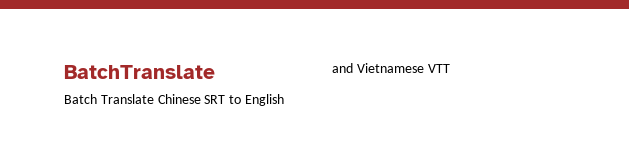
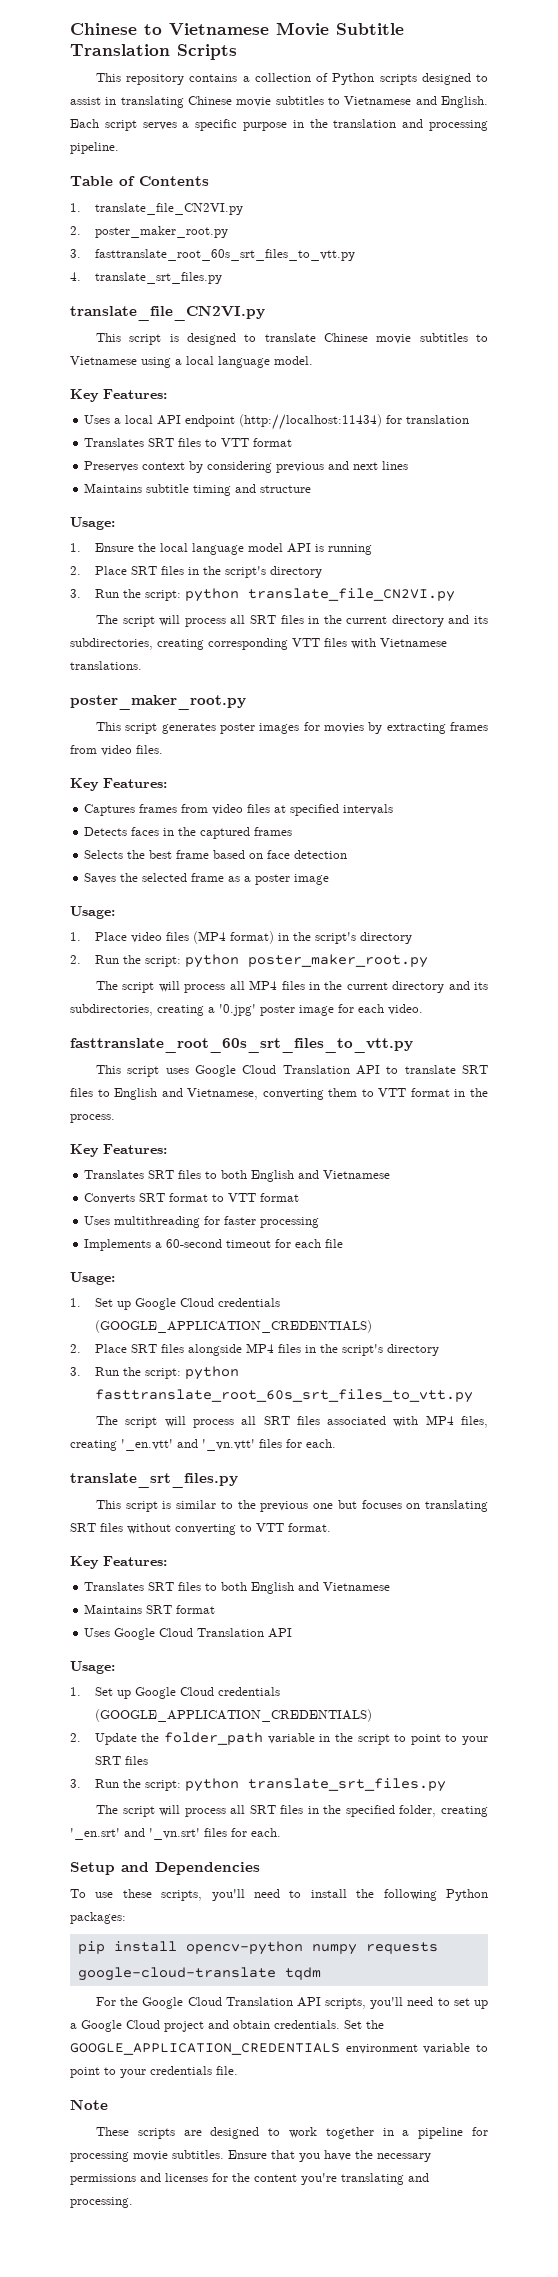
[64,65,215,79] [64,94,284,106] [332,63,450,73] BatchTranslate // Batch Translate Chinese SRT to English and Vietnamese VTT -> [70,22,404,36] [70,44,237,60] [96,73,489,85] [70,96,488,108] [70,119,489,131] [70,142,119,154] [70,176,209,186] [70,203,243,215] [70,226,228,238] [70,249,355,261] [70,272,222,284] [70,305,265,321] [96,333,488,345] [70,356,313,368] [70,389,167,402] [84,414,470,430] [84,438,293,447] [84,461,409,473] [84,483,312,496] [70,517,115,530] [70,543,372,555] [70,566,322,578] [70,588,455,602] [96,615,488,627] [70,638,447,650] [70,661,142,670] [70,695,246,710] [96,722,488,734] [70,745,163,756] [70,778,167,791] [84,804,394,816] [84,827,293,839] [84,850,348,859] [84,873,330,885] [70,906,115,919] [70,931,412,944] [70,954,428,968] [96,980,489,993] [70,1004,423,1016] [70,1038,413,1053] [96,1065,488,1077] [70,1088,489,1100] [70,1114,115,1123] [70,1144,167,1157] [84,1170,391,1182] [84,1193,300,1204] [84,1216,320,1228] [84,1239,344,1251] [70,1272,115,1285] [70,1298,280,1310] [94,1320,372,1333] [70,1343,439,1356] [70,1366,239,1380] [94,1389,473,1403] [96,1415,488,1428] [70,1439,336,1451] [70,1473,238,1488] [96,1500,489,1512] [70,1523,331,1535] [70,1556,167,1569] [84,1582,391,1594] [84,1604,216,1614] [84,1628,293,1640] [70,1661,115,1674] [70,1687,280,1699] [94,1709,372,1722] [70,1732,488,1745] [94,1756,148,1765] [70,1778,446,1792] [96,1805,489,1817] [70,1828,281,1840] [70,1862,260,1875] [70,1889,488,1901] [70,1912,126,1924] [77,1941,438,1955] [77,1967,321,1981] [96,1997,489,2009] [70,2020,384,2032] [70,2043,489,2055] [70,2066,238,2078] [70,2099,108,2110] [96,2127,488,2139] [70,2150,431,2162] [70,2173,429,2185] [70,2197,133,2208] Chinese to Vietnamese Movie Subtitle Translation Scripts // This repository contains a collection of Python scripts designed to assist in translating Chinese movie subtitles to Vietnamese and English. Each script serves a specific purpose in the translation and processing pipeline. // Table of Contents // 1. translate_file_CN2VI.py // 2. poster_maker_root.py // 3. fasttranslate_root_60s_srt_files_to_vtt.py // 4. translate_srt_files.py // translate_file_CN2VI.py // This script is designed to translate Chinese movie subtitles to Vietnamese using a local language model. // Key Features: // Uses a local API endpoint (http://localhost:11434) for translation // Translates SRT files to VTT format // Preserves context by considering previous and next lines // Maintains subtitle timing and structure // Usage: // 1. Ensure the local language model API is running // 2. Place SRT files in the script's directory // 3. Run the script: python translate_file_CN2VI.py // The script will process all SRT files in the current directory and its subdirectories, creating corresponding VTT files with Vietnamese translations. // poster_maker_root.py // This script generates poster images for movies by extracting frames from video files. // Key Features: // Captures frames from video files at specified intervals // Detects faces in the captured frames // Selects the best frame based on face detection // Saves the selected frame as a poster image // Usage: // 1. Place video files (MP4 format) in the script's directory // 2. Run the script: python poster_maker_root.py // The script will process all MP4 files in the current directory and its subdirectories, creating a '0.jpg' poster image for each video. // fasttranslate_root_60s_srt_files_to_vtt.py // This script uses Google Cloud Translation API to translate SRT files to English and Vietnamese, converting them to VTT format in the process. // Key Features: // Translates SRT files to both English and Vietnamese // Converts SRT format to VTT format // Uses multithreading for faster processing // Implements a 60-second timeout for each file // Usage: // 1. Set up Google Cloud credentials (GOOGLE_APPLICATION_CREDENTIALS) // 2. Place SRT files alongside MP4 files in the script's directory // 3. Run the script: python fasttranslate_root_60s_srt_files_to_vtt.py // The script will process all SRT files associated with MP4 files, creating '_en.vtt' and '_vn.vtt' files for each. // translate_srt_files.py // This script is similar to the previous one but focuses on translating SRT files without converting to VTT format. // Key Features: // Translates SRT files to both English and Vietnamese // Maintains SRT format // Uses Google Cloud Translation API // Usage: // 1. Set up Google Cloud credentials (GOOGLE_APPLICATION_CREDENTIALS) // 2. Update the folder_path variable in the script to point to your SRT files // 3. Run the script: python translate_srt_files.py // The script will process all SRT files in the specified folder, creating '_en.srt' and '_vn.srt' files for each. // Setup and Dependencies // To use these scripts, you'll need to install the following Python packages: // pip install opencv-python numpy requests google-cloud-translate tqdm // For the Google Cloud Translation API scripts, you'll need to set up a Google Cloud project and obtain credentials. Set the GOOGLE_APPLICATION_CREDENTIALS environment variable to point to your credentials file. // Note // These scripts are designed to work together in a pipeline for processing movie subtitles. Ensure that you have the necessary permissions and licenses for the content you're translating and processing.

